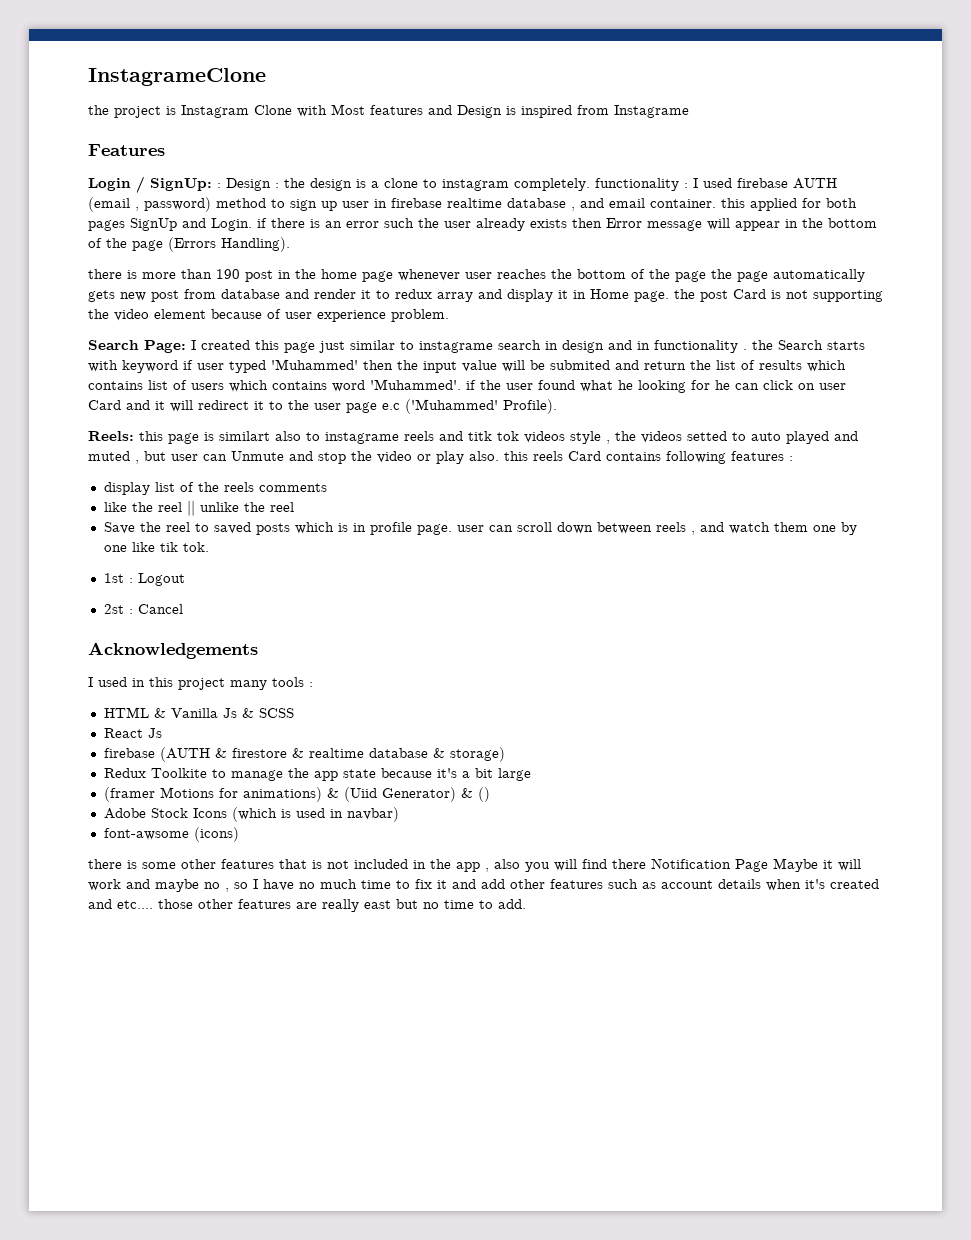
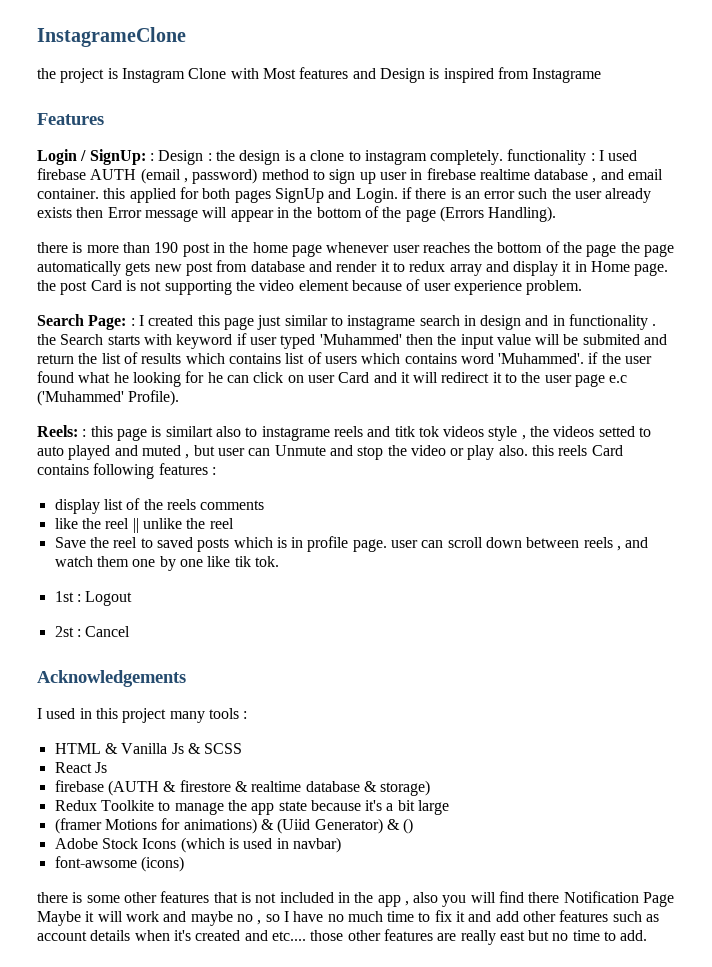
(186, 346) none -> [130,318,135,326] :
(134, 436) none -> [82,429,87,437] :

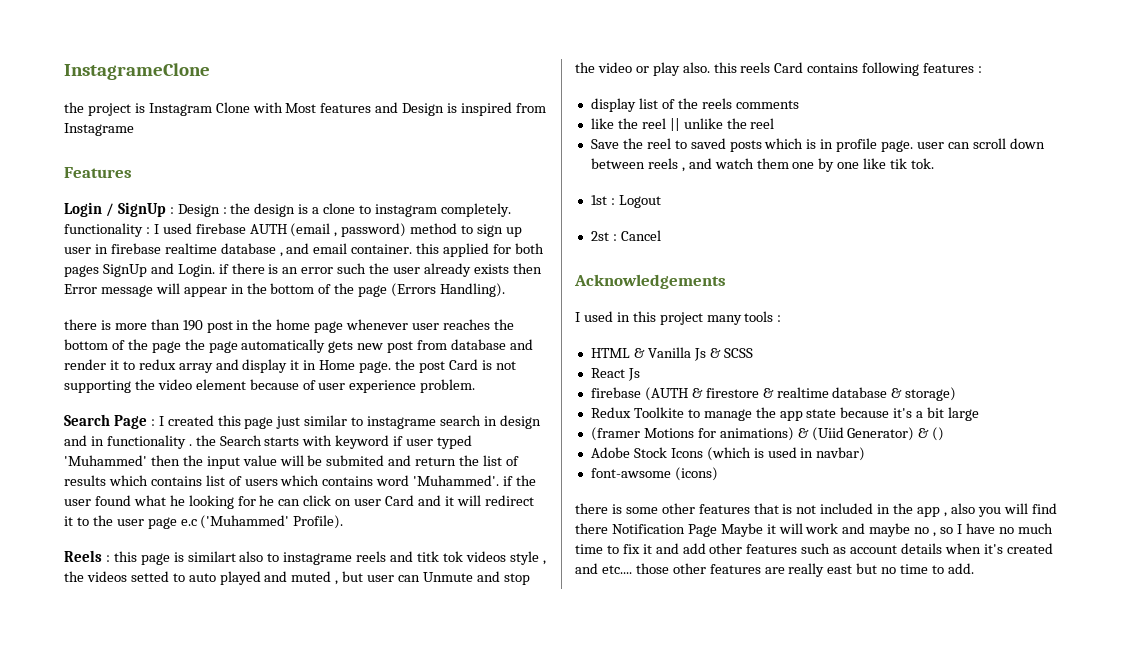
[89,149,146,165] SignUp: -> [117,202,166,217] SignUp
[88,315,127,330] Page: -> [113,415,147,429] Page
[37,425,78,437] Reels: -> [64,550,102,562] Reels

